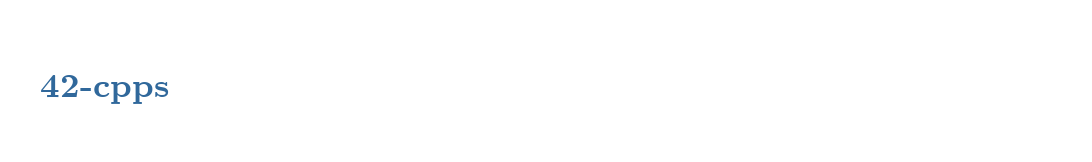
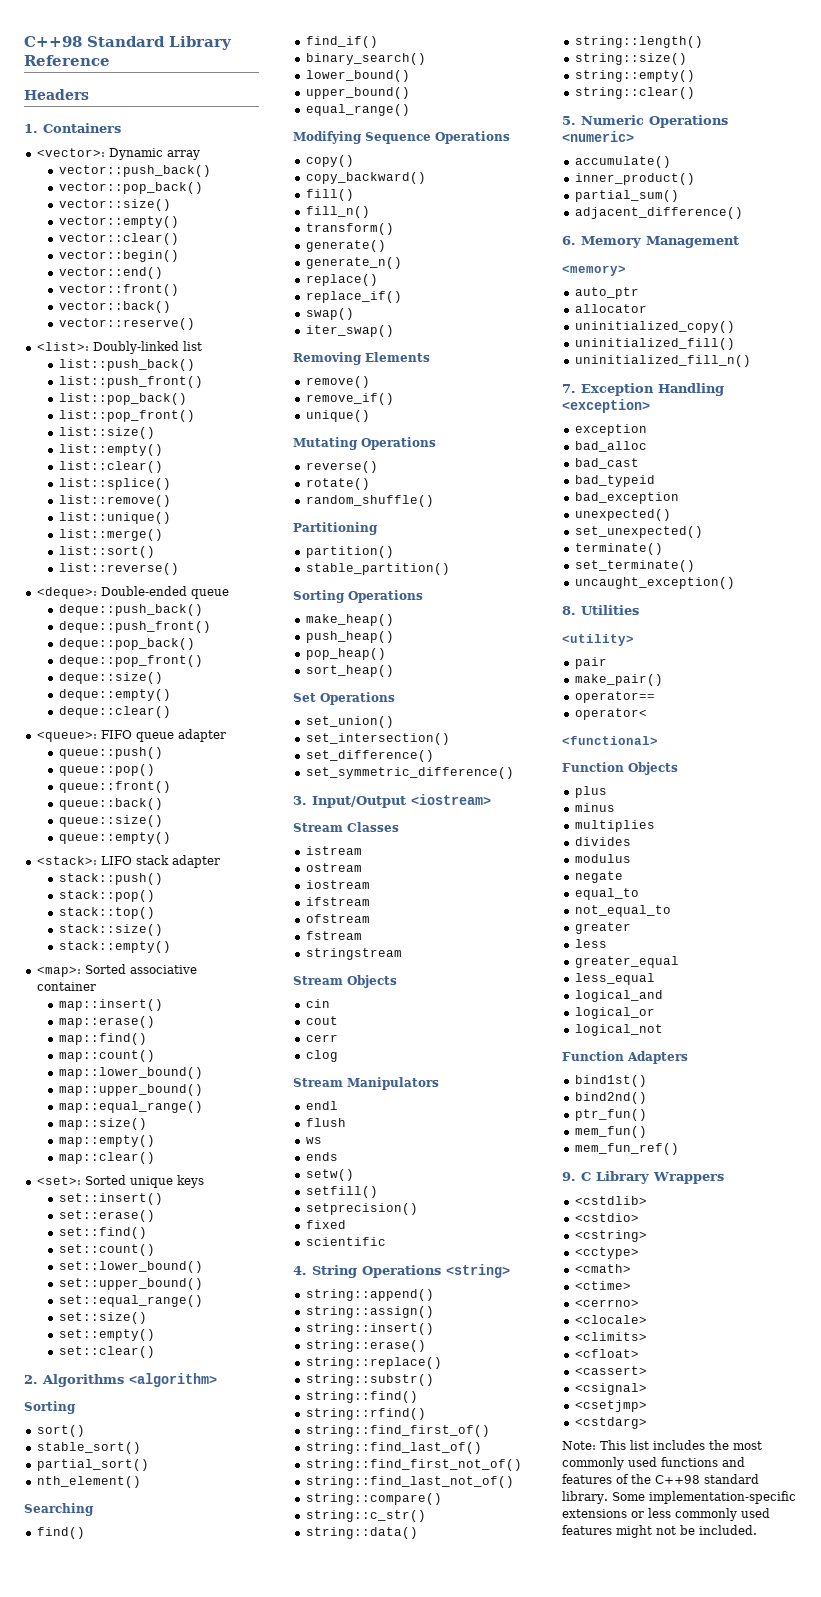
[40,75,169,104] 42-cpps -> [24,36,232,50] [24,55,110,66] [24,89,89,100] [24,123,121,133] [36,148,200,160] [58,165,211,177] [58,182,203,194] [58,199,171,211] [58,216,179,228] [58,233,179,245] [58,250,179,262] [58,267,163,279] [58,284,179,296] [58,301,171,313] [58,318,195,330] [36,341,202,354] [58,359,195,371] [58,376,203,388] [58,393,187,405] [58,410,195,422] [58,427,155,439] [58,444,163,456] [58,461,163,473] [58,478,171,490] [58,495,171,507] [58,512,171,524] [58,529,163,541] [58,546,155,558] [58,563,179,575] [36,586,229,599] [58,604,203,616] [58,621,211,633] [58,638,195,650] [58,655,203,667] [58,672,163,684] [58,689,171,701] [58,706,171,718] [36,729,226,742] [58,747,163,759] [58,764,155,776] [58,781,171,793] [58,798,163,810] [58,815,163,827] [58,832,171,844] [36,855,220,868] [58,873,163,885] [58,890,155,902] [58,907,155,919] [58,924,163,936] [58,941,171,953] [36,964,197,977] [36,982,96,991] [58,999,163,1011] [58,1016,155,1028] [58,1033,147,1045] [58,1050,155,1062] [58,1067,203,1079] [58,1084,203,1096] [58,1101,203,1113] [58,1118,147,1130] [58,1135,155,1147] [58,1152,155,1164] [36,1175,204,1188] [58,1193,163,1205] [58,1210,155,1222] [58,1227,147,1239] [58,1244,155,1256] [58,1261,203,1273] [58,1278,203,1290] [58,1295,203,1307] [58,1312,147,1324] [58,1329,155,1341] [58,1346,155,1358] [24,1373,217,1387] [24,1401,76,1414] [36,1425,85,1437] [36,1442,141,1454] [36,1459,149,1471] [36,1476,141,1488] [24,1503,94,1516] [36,1527,85,1539] [305,36,378,48] [305,53,426,65] [305,70,410,82] [305,87,410,99] [305,104,410,116] [293,131,510,144] [305,155,354,167] [305,172,426,184] [305,189,354,201] [305,206,370,218] [305,223,394,235] [305,240,386,252] [305,257,402,269] [305,274,378,286] [305,291,402,303] [305,308,354,320] [305,325,394,337] [293,352,430,365] [305,376,370,388] [305,393,394,405] [305,410,370,422] [293,437,436,450] [305,461,378,473] [305,478,370,490] [305,495,434,507] [293,522,378,535] [305,546,394,558] [305,563,450,575] [293,590,423,603] [305,614,394,626] [305,631,394,643] [305,648,386,660] [305,665,394,677] [293,692,395,705] [305,716,394,728] [305,733,450,745] [305,750,434,762] [305,767,514,779] [293,794,491,808] [293,822,399,832] [305,846,362,855] [305,863,362,872] [305,880,370,889] [305,897,370,906] [305,914,370,923] [305,931,362,940] [305,948,402,960] [293,975,397,988] [305,999,330,1008] [305,1016,338,1025] [305,1034,338,1042] [305,1050,338,1062] [293,1077,439,1090] [305,1101,338,1110] [305,1118,346,1127] [305,1137,322,1144] [305,1152,338,1161] [305,1169,354,1181] [305,1186,378,1198] [305,1203,418,1215] [305,1220,346,1229] [305,1237,386,1246] [293,1264,510,1278] [305,1289,434,1301] [305,1306,434,1318] [305,1323,434,1335] [305,1340,426,1352] [305,1357,442,1369] [305,1374,434,1386] [305,1391,418,1403] [305,1408,426,1420] [305,1425,490,1437] [305,1442,482,1454] [305,1459,522,1471] [305,1476,514,1488] [305,1493,442,1505] [305,1510,426,1522] [305,1527,418,1539] [574,36,703,48] [574,53,687,65] [574,70,695,82] [574,87,695,99] [562,115,728,128] [562,131,634,142] [574,156,671,168] [574,173,695,185] [574,190,679,202] [574,207,743,219] [562,236,739,248] [562,265,626,276] [574,287,639,299] [574,304,647,313] [574,321,735,333] [574,338,735,350] [574,355,751,367] [562,383,724,396] [562,399,650,413] [574,424,647,436] [574,441,647,452] [574,458,639,469] [574,475,655,487] [574,492,679,504] [574,509,671,521] [574,526,703,538] [574,543,663,555] [574,560,695,572] [574,577,735,589] [562,605,639,615] [562,634,634,646] [574,657,607,669] [574,674,663,686] [574,691,655,703] [574,708,647,720] [562,736,658,745] [562,762,678,775] [574,786,607,798] [574,803,615,812] [574,820,655,832] [574,837,631,846] [574,854,631,863] [574,871,623,883] [574,888,639,900] [574,905,671,917] [574,922,631,934] [574,939,607,948] [574,956,679,968] [574,973,655,985] [574,990,663,1002] [574,1007,655,1019] [574,1024,663,1036] [562,1051,688,1064] [574,1075,647,1087] [574,1092,647,1104] [574,1109,647,1121] [574,1126,647,1138] [574,1143,679,1155] [562,1171,724,1184] [574,1196,647,1205] [574,1213,639,1222] [574,1230,647,1242] [574,1247,639,1259] [574,1264,631,1273] [574,1281,631,1290] [574,1299,639,1307] [574,1315,647,1324] [574,1332,647,1341] [574,1349,639,1358] [574,1366,647,1375] [574,1383,647,1395] [574,1400,647,1412] [574,1417,647,1429] [562,1440,762,1450] [562,1457,745,1470] [562,1474,759,1484] [562,1491,796,1504] [562,1508,770,1521] [562,1525,757,1538] C++98 Standard Library Reference // Headers // 1. Containers // <vector>: Dynamic array // vector::push_back() // vector::pop_back() // vector::size() // vector::empty() // vector::clear() // vector::begin() // vector::end() // vector::front() // vector::back() // vector::reserve() // <list>: Doubly-linked list // list::push_back() // list::push_front() // list::pop_back() // list::pop_front() // list::size() // list::empty() // list::clear() // list::splice() // list::remove() // list::unique() // list::merge() // list::sort() // list::reverse() // <deque>: Double-ended queue // deque::push_back() // deque::push_front() // deque::pop_back() // deque::pop_front() // deque::size() // deque::empty() // deque::clear() // <queue>: FIFO queue adapter // queue::push() // queue::pop() // queue::front() // queue::back() // queue::size() // queue::empty() // <stack>: LIFO stack adapter // stack::push() // stack::pop() // stack::top() // stack::size() // stack::empty() // <map>: Sorted associative container // map::insert() // map::erase() // map::find() // map::count() // map::lower_bound() // map::upper_bound() // map::equal_range() // map::size() // map::empty() // map::clear() // <set>: Sorted unique keys // set::insert() // set::erase() // set::find() // set::count() // set::lower_bound() // set::upper_bound() // set::equal_range() // set::size() // set::empty() // set::clear() // 2. Algorithms <algorithm> // Sorting // sort() // stable_sort() // partial_sort() // nth_element() // Searching // find() // find_if() // binary_search() // lower_bound() // upper_bound() // equal_range() // Modifying Sequence Operations // copy() // copy_backward() // fill() // fill_n() // transform() // generate() // generate_n() // replace() // replace_if() // swap() // iter_swap() // Removing Elements // remove() // remove_if() // unique() // Mutating Operations // reverse() // rotate() // random_shuffle() // Partitioning // partition() // stable_partition() // Sorting Operations // make_heap() // push_heap() // pop_heap() // sort_heap() // Set Operations // set_union() // set_intersection() // set_difference() // set_symmetric_difference() // 3. Input/Output <iostream> // Stream Classes // istream // ostream // iostream // ifstream // ofstream // fstream // stringstream // Stream Objects // cin // cout // cerr // clog // Stream Manipulators // endl // flush // ws // ends // setw() // setfill() // setprecision() // fixed // scientific // 4. String Operations <string> // string::append() // string::assign() // string::insert() // string::erase() // string::replace() // string::substr() // string::find() // string::rfind() // string::find_first_of() // string::find_last_of() // string::find_first_not_of() // string::find_last_not_of() // string::compare() // string::c_str() // string::data() // string::length() // string::size() // string::empty() // string::clear() // 5. Numeric Operations <numeric> // accumulate() // inner_product() // partial_sum() // adjacent_difference() // 6. Memory Management // <memory> // auto_ptr // allocator // uninitialized_copy() // uninitialized_fill() // uninitialized_fill_n() // 7. Exception Handling <exception> // exception // bad_alloc // bad_cast // bad_typeid // bad_exception // unexpected() // set_unexpected() // terminate() // set_terminate() // uncaught_exception() // 8. Utilities // <utility> // pair // make_pair() // operator== // operator< // <functional> // Function Objects // plus // minus // multiplies // divides // modulus // negate // equal_to // not_equal_to // greater // less // greater_equal // less_equal // logical_and // logical_or // logical_not // Function Adapters // bind1st() // bind2nd() // ptr_fun() // mem_fun() // mem_fun_ref() // 9. C Library Wrappers // <cstdlib> // <cstdio> // <cstring> // <cctype> // <cmath> // <ctime> // <cerrno> // <clocale> // <climits> // <cfloat> // <cassert> // <csignal> // <csetjmp> // <cstdarg> // Note: This list includes the most commonly used functions and features of the C++98 standard library. Some implementation-specific extensions or less commonly used features might not be included.

